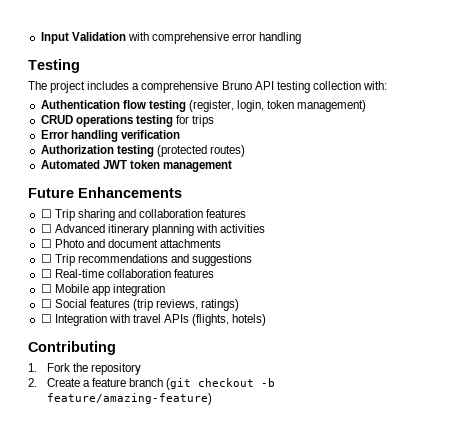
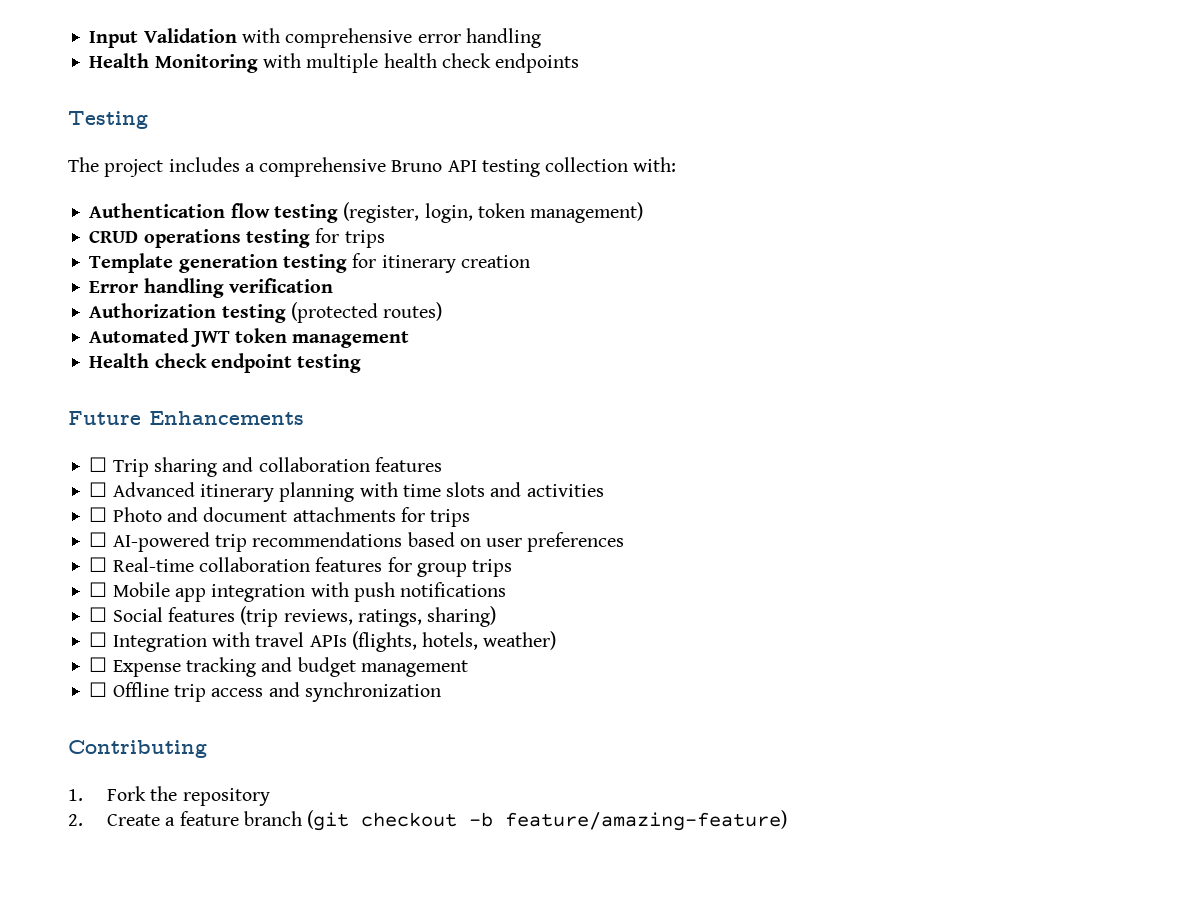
(302, 38) none -> [89,53,580,73] // Health Monitoring with multiple health check endpoints
(215, 121) none -> [89,253,530,273] // Template generation testing for itinerary creation
(232, 166) none -> [89,353,362,373] // Health check endpoint testing
(218, 228) none -> [402,482,522,497] time slots and
[40,254,253,266] // ☐ Trip recommendations and suggestions -> [400,507,471,527] [89,532,625,552] for trips // ☐ AI-powered trip recommendations based on user preferences
(214, 273) none -> [387,557,513,577] for group trips
(165, 290) none -> [310,582,507,602] with push notifications
[201,299,240,311] ratings) -> [357,606,497,627] ratings, sharing)
[232,314,267,326] hotels) -> [422,631,557,650] [89,657,468,677] [89,682,441,702] hotels, weather) // ☐ Expense tracking and budget management // ☐ Offline trip access and synchronization

